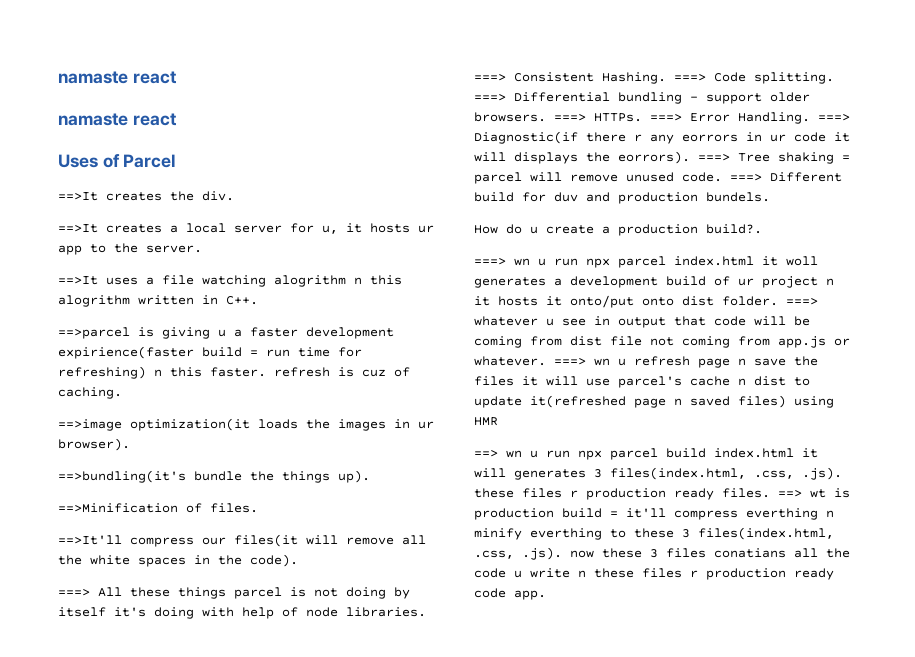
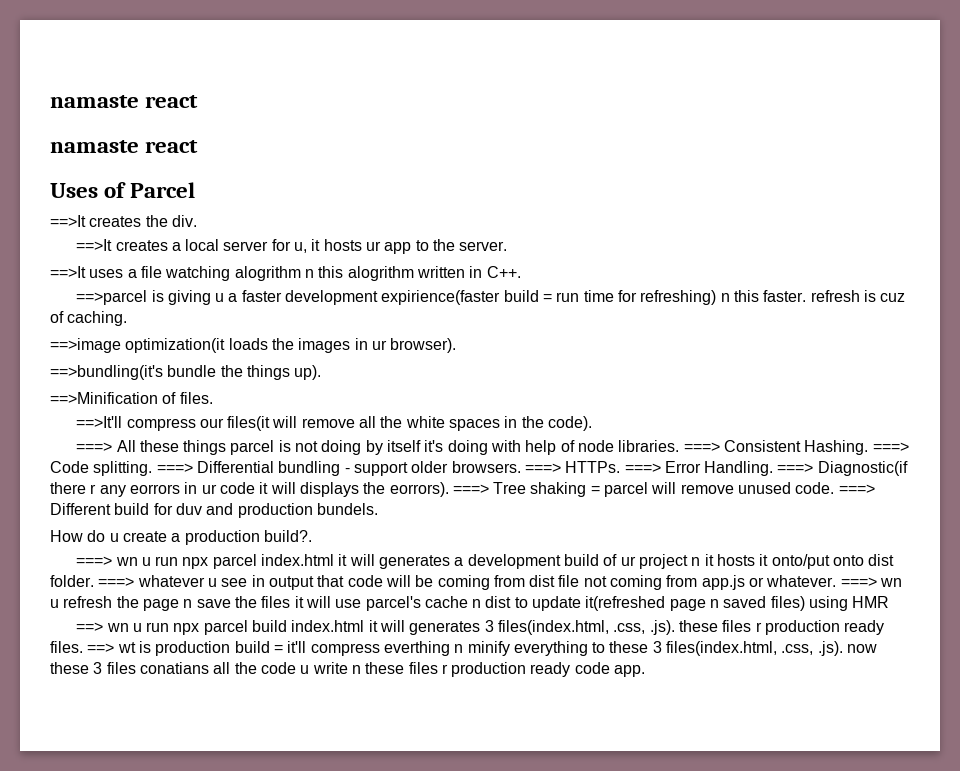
[786,256,818,266] woll -> [349,554,375,566] will
(690, 361) none -> [116,596,139,608] the
[530,528,602,540] everthing -> [513,641,588,656] everything

